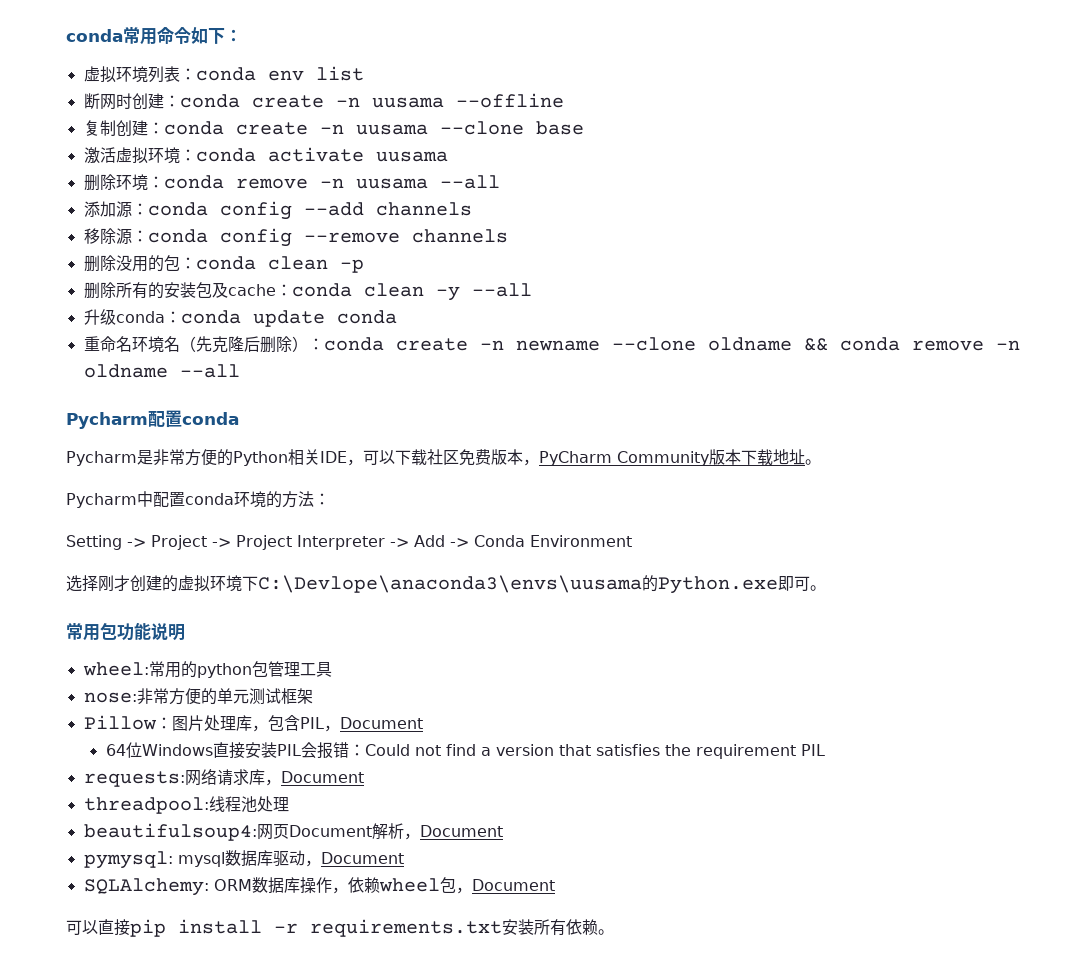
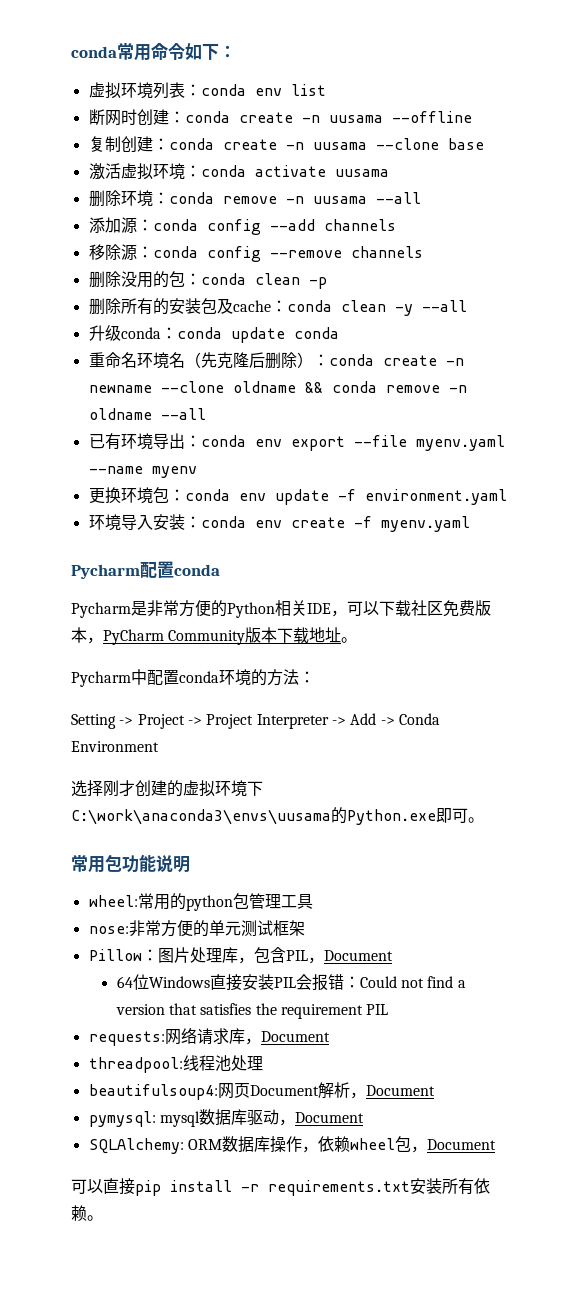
(240, 371) none -> [88,433,505,451] [88,466,197,478] [88,487,507,505] [88,514,470,532] // 已有环境导出：conda env export --file myenv.yaml --name myenv // 更换环境包：conda env update -f environment.yaml // 环境导入安装：conda env create -f myenv.yaml
[258,575,642,593] C:\Devlope\anaconda3\envs\uusama -> [71,809,331,825] C:\work\anaconda3\envs\uusama

